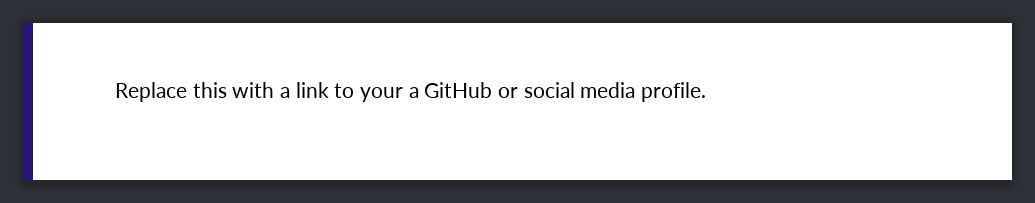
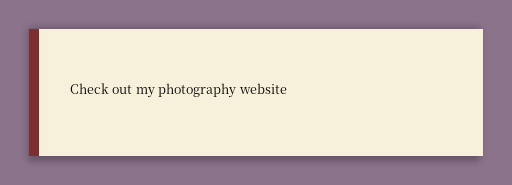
[115,82,707,102] Replace this with a link to your a GitHub or social media profile. -> [70,83,287,98] Check out my photography website

